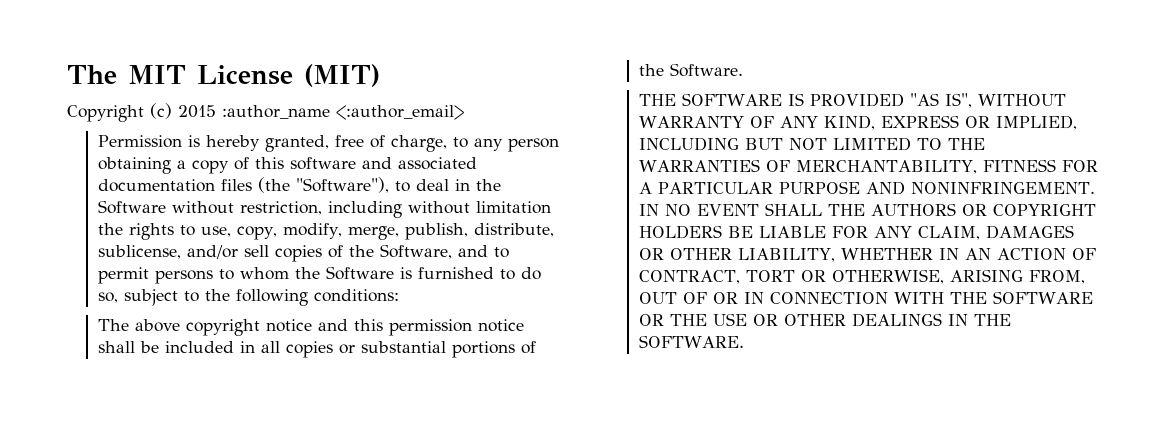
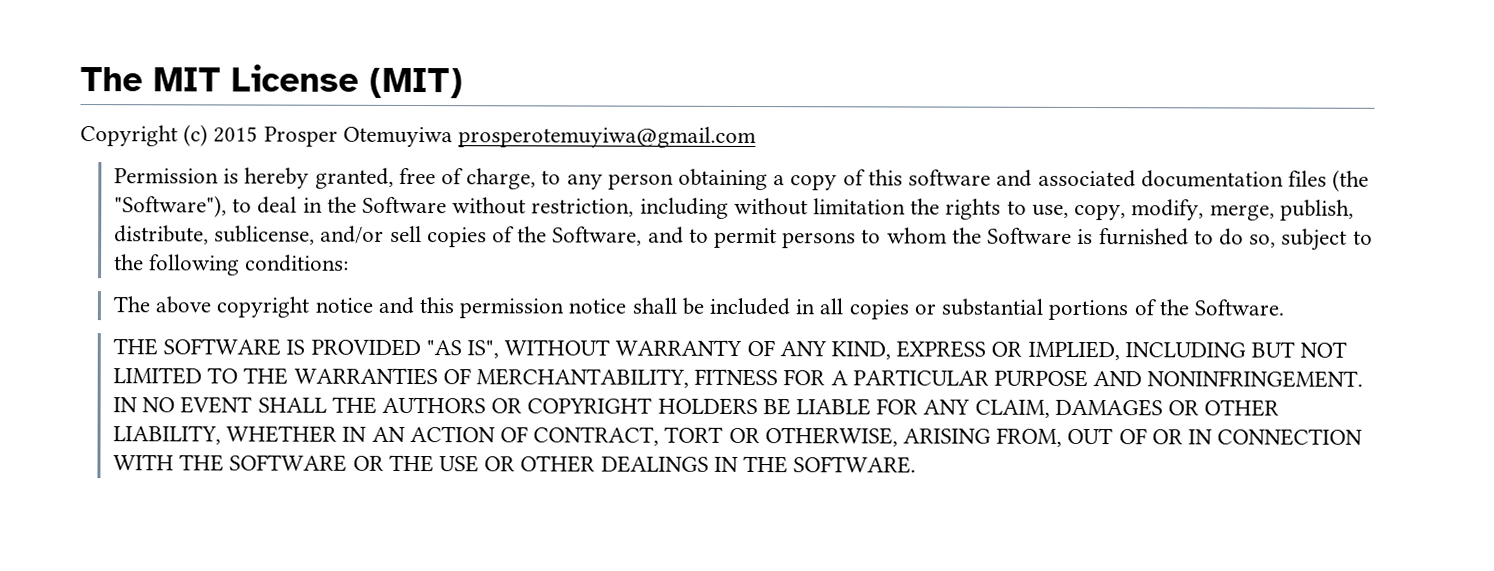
[222,105,464,120] :author_name <:author_email> -> [263,126,757,149] Prosper Otemuyiwa prosperotemuyiwa@gmail.com

